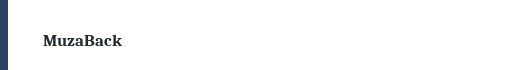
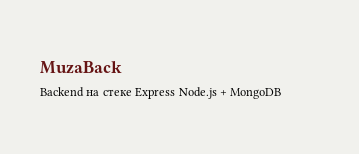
(123, 40) none -> [40,87,282,99] // Backend на стеке Express Node.js + MongoDB

